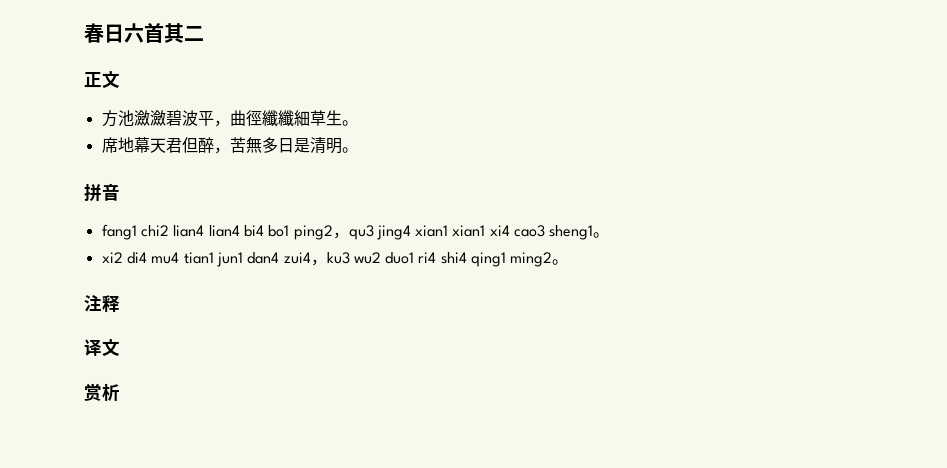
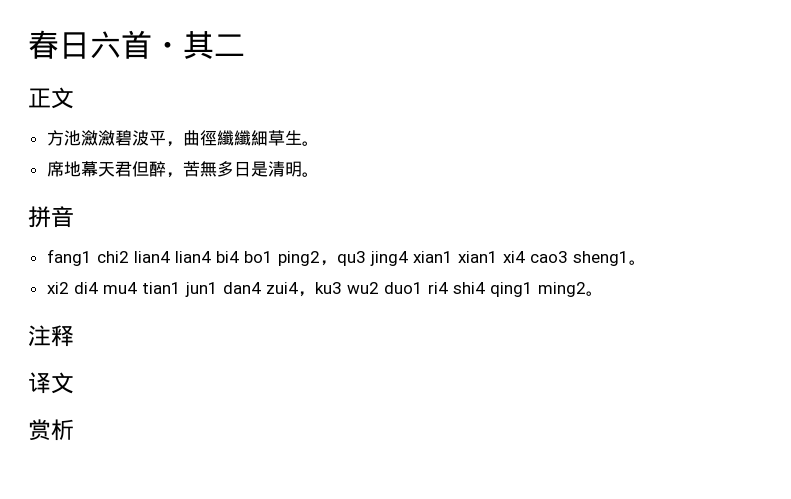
(164, 33) none -> [152,41,183,56] ・

